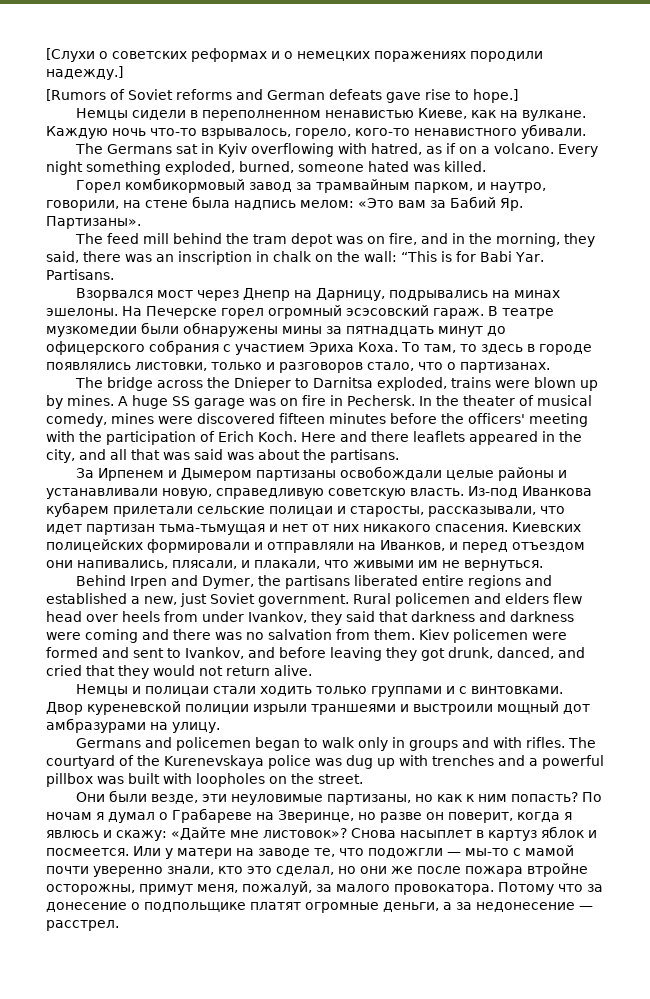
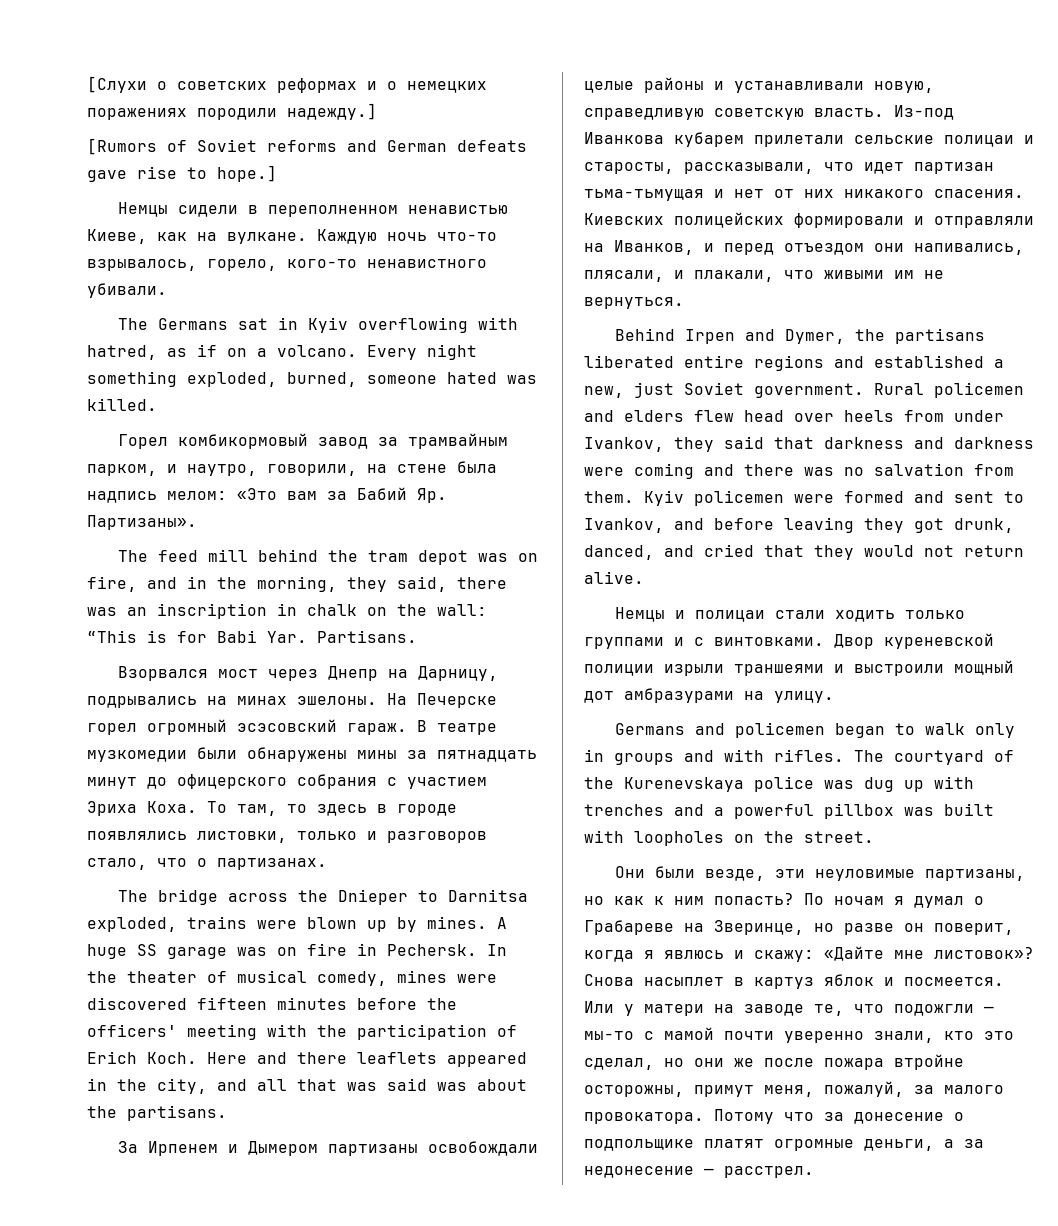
[419,629,449,640] Kiev -> [644,490,684,506] Kyiv

